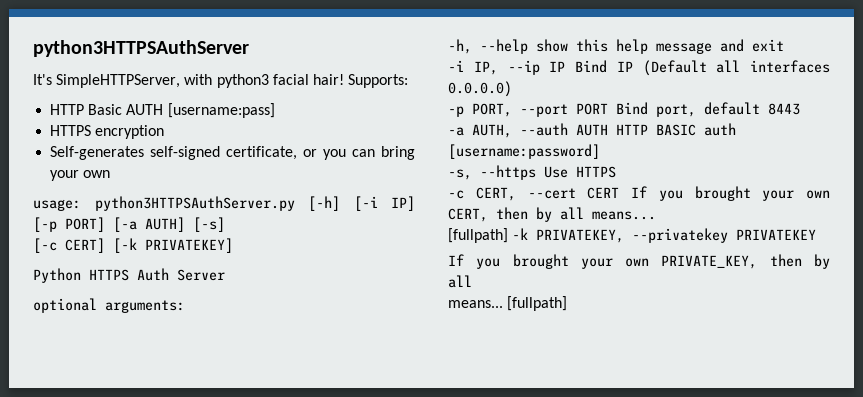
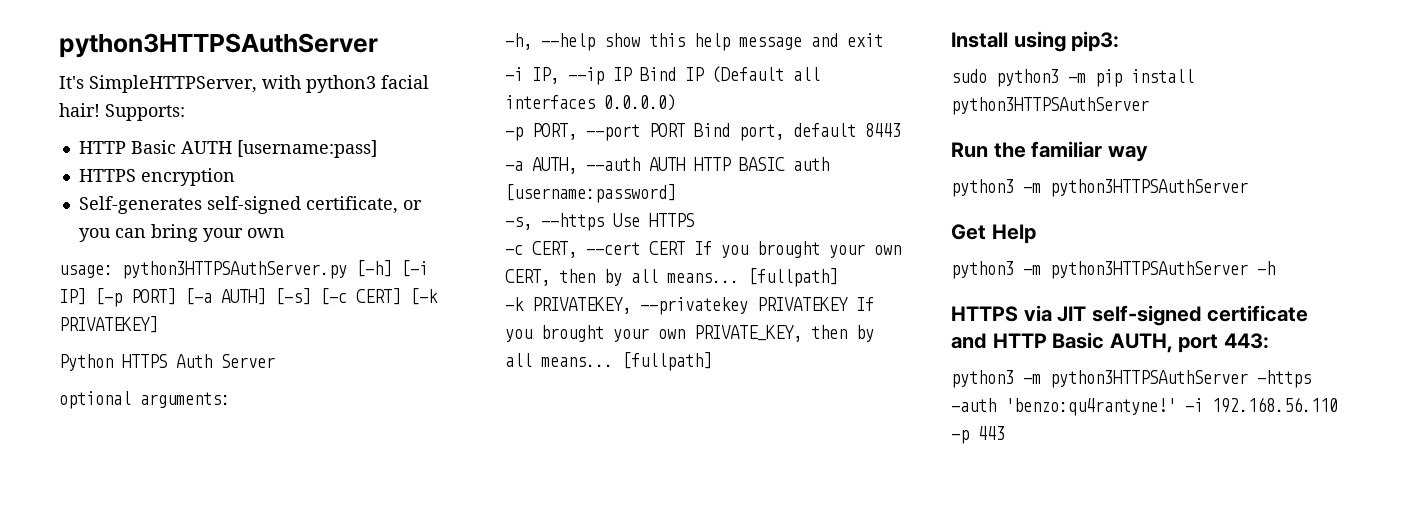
(225, 224) // -> (311, 296) none
[448,228,508,243] // [fullpath] -> [748,268,838,287] [fullpath] //
(817, 234) // -> (848, 304) none
[448,296,568,311] // means... [fullpath] -> [541,352,712,371] [951,31,1120,52] [951,69,1194,87] [951,97,1149,115] [951,141,1148,162] [951,179,1248,197] [951,224,1036,244] [951,261,1275,279] [951,305,1309,326] [951,332,1269,353] [951,370,1311,388] [951,397,1338,416] [951,426,1005,444] means... [fullpath] // Install using pip3: // sudo python3 -m pip install python3HTTPSAuthServer // Run the familiar way // python3 -m python3HTTPSAuthServer // Get Help // python3 -m python3HTTPSAuthServer -h // HTTPS via JIT self-signed certificate and HTTP Basic AUTH, port 443: // python3 -m python3HTTPSAuthServer -https -auth 'benzo:qu4rantyne!' -i 192.168.56.110 -p 443

